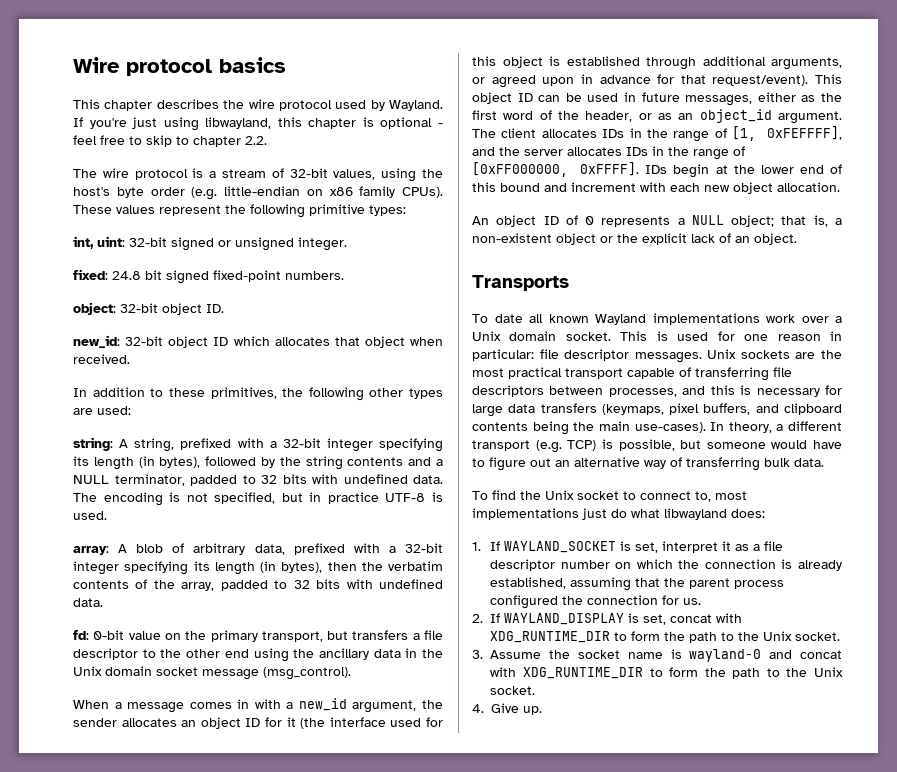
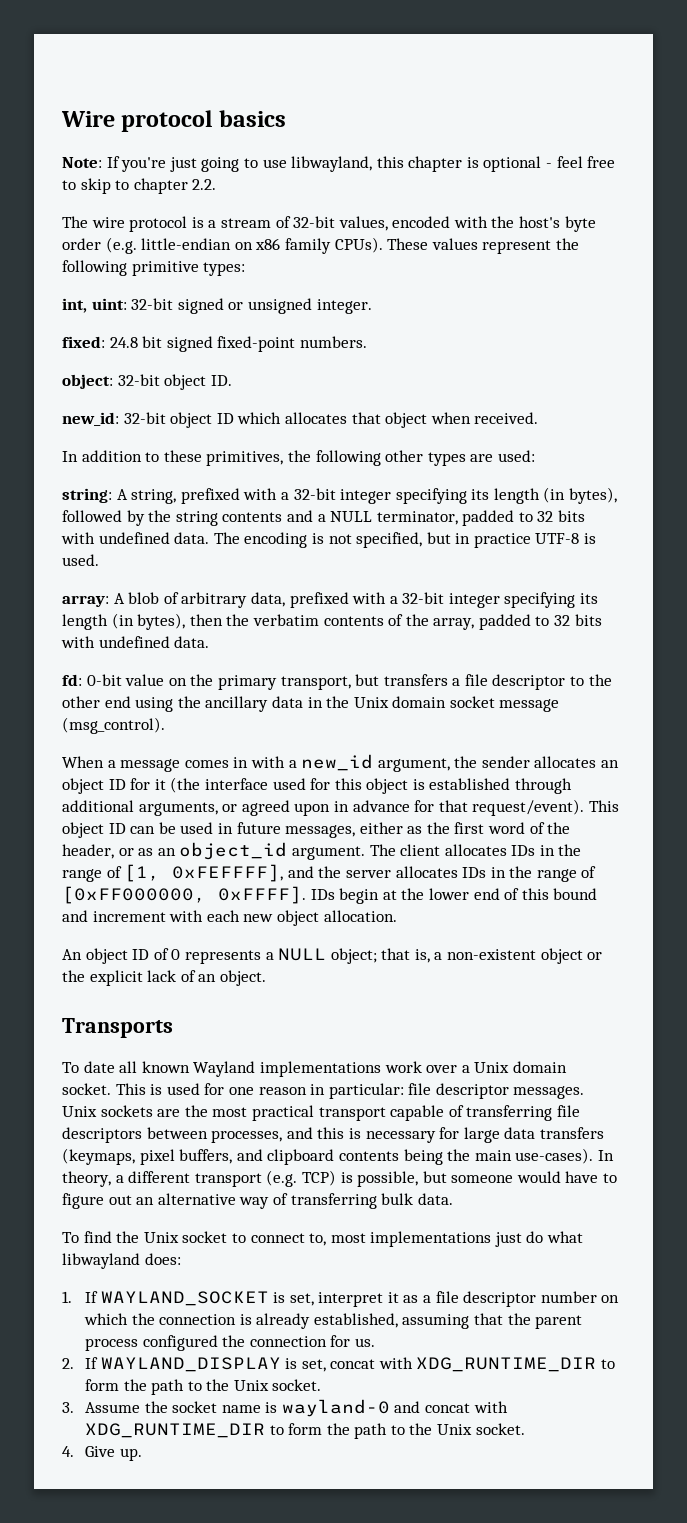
[73,99,443,111] [73,117,199,131] This chapter describes the wire protocol used by Wayland. If you're just using -> [62,156,287,172] Note: If you're just going to use
[381,168,417,182] using -> [392,216,488,228] encoded with

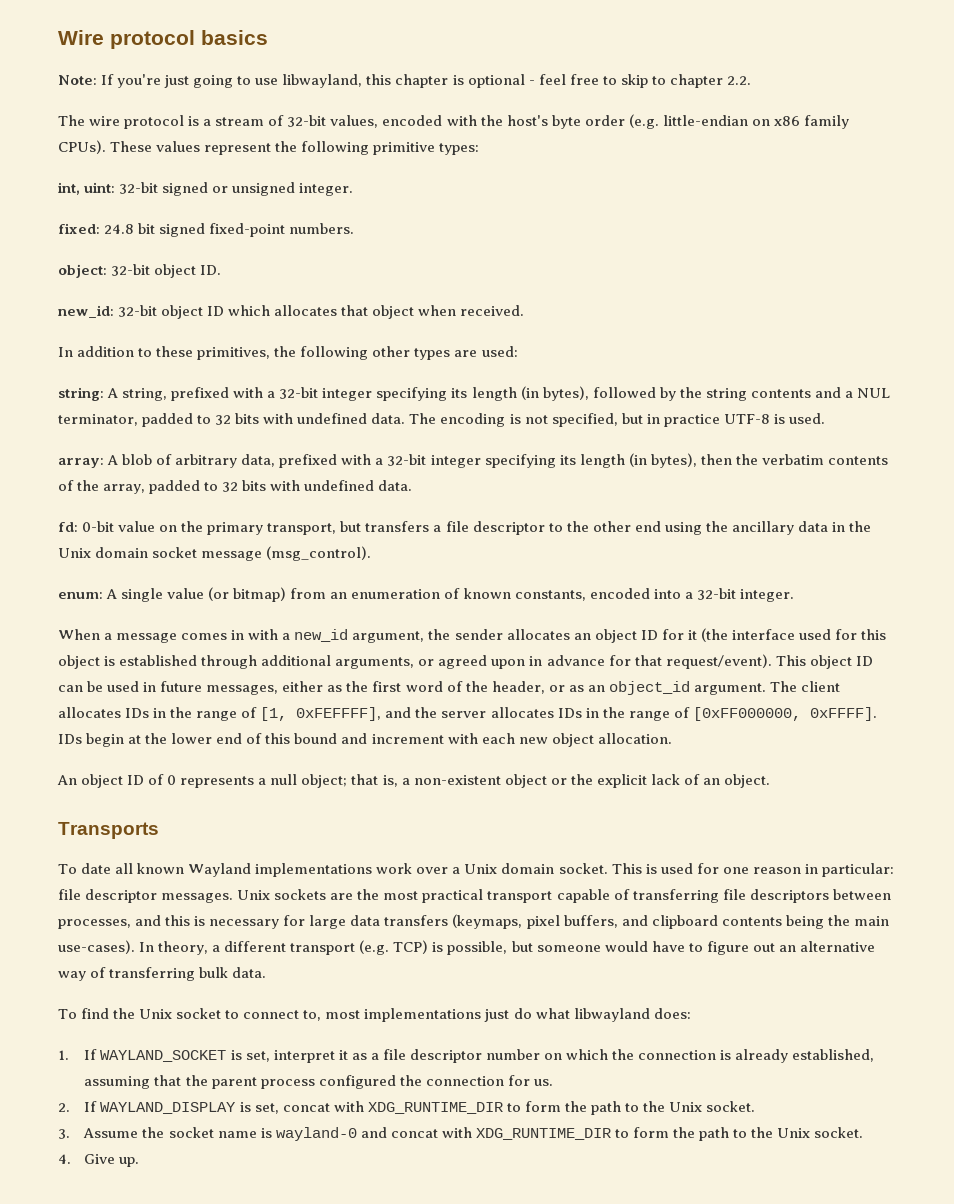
[330,511,373,522] NULL -> [856,388,890,398] NUL
(165, 725) none -> [58,587,794,602] // enum: A single value (or bitmap) from an enumeration of known constants, encoded into a 32-bit integer.
[278,948,327,961] NULL -> [270,774,298,785] null

